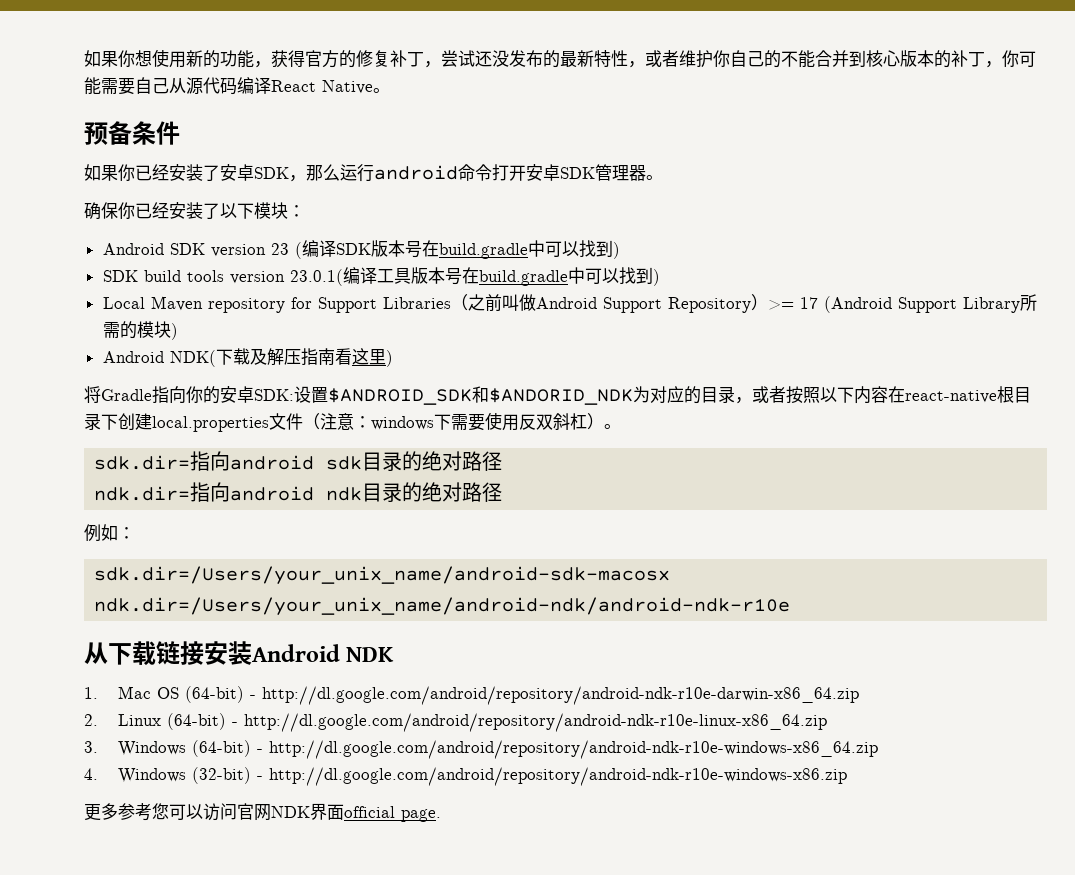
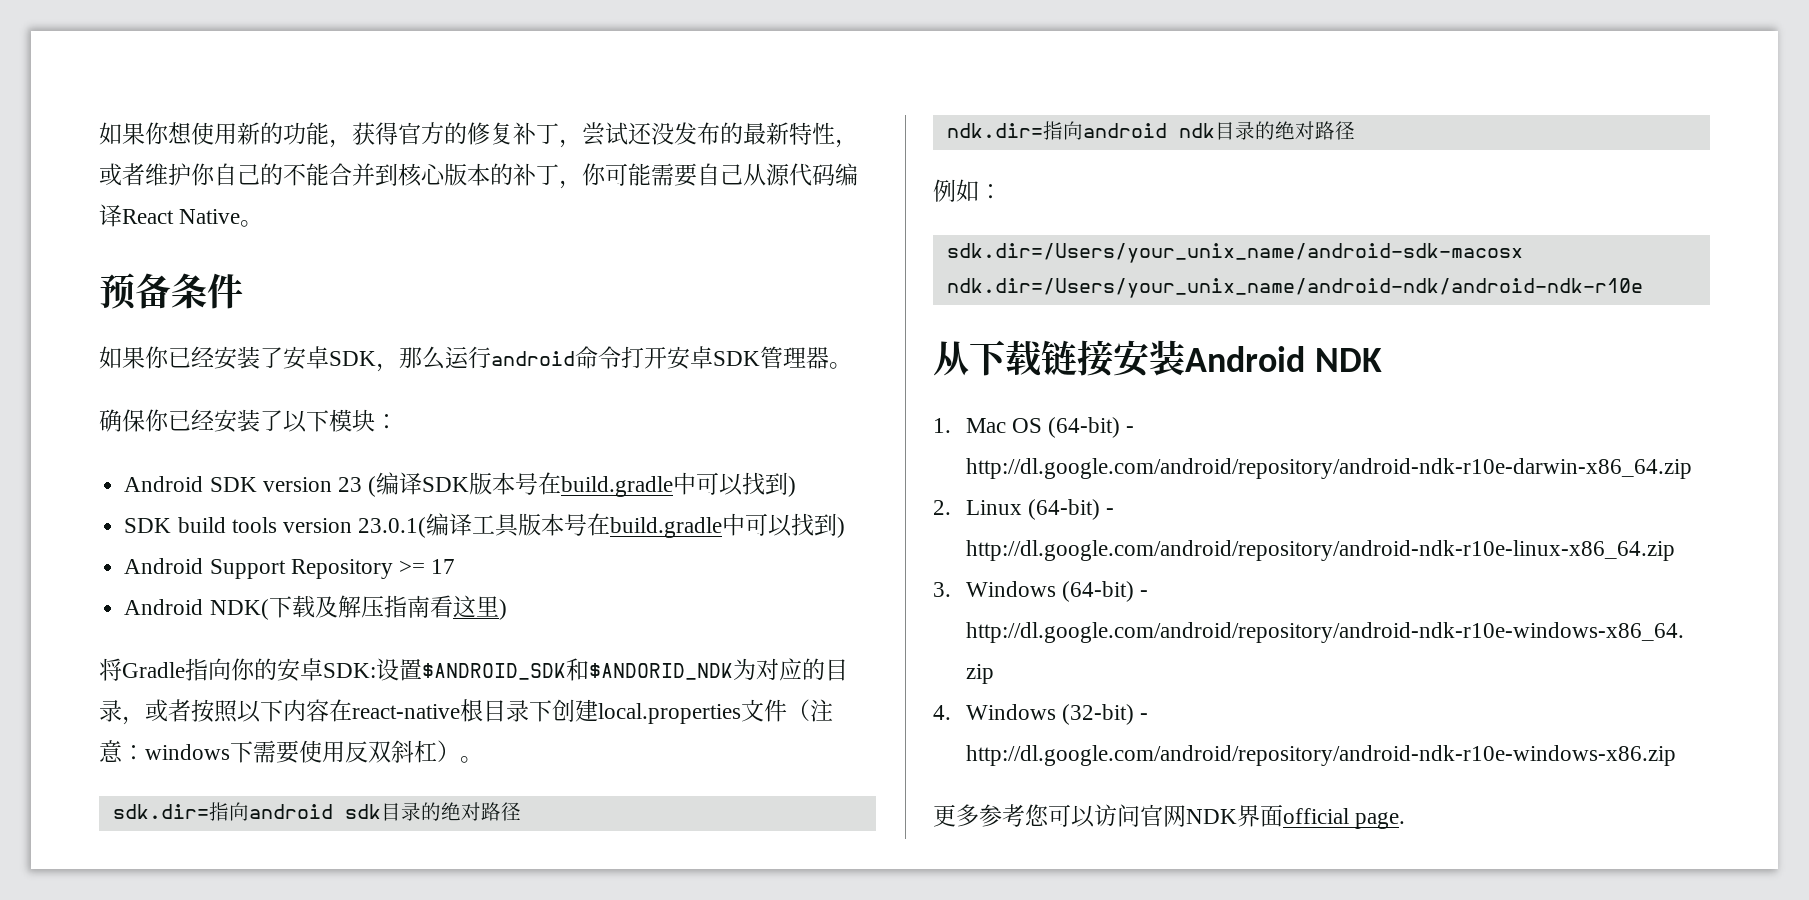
[102,294,536,313] Local Maven repository for Support Libraries（之前叫做 -> (846, 527) none
[750,294,768,311] ） -> (393, 569) none
[823,294,1037,313] [102,321,178,340] (Android Support Library所需的模块) -> (456, 566) none

